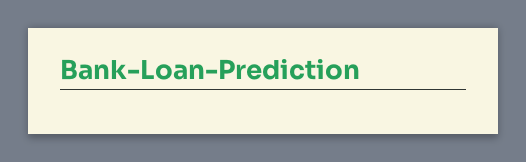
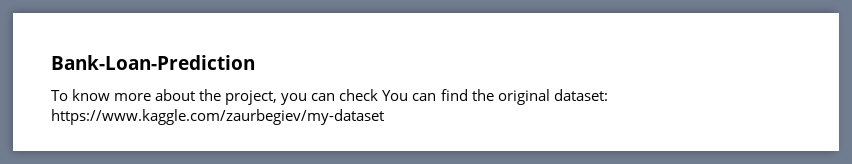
(360, 69) none -> [51,89,608,105] [51,109,384,125] // To know more about the project, you can check You can find the original dataset: https://www.kaggle.com/zaurbegiev/my-dataset

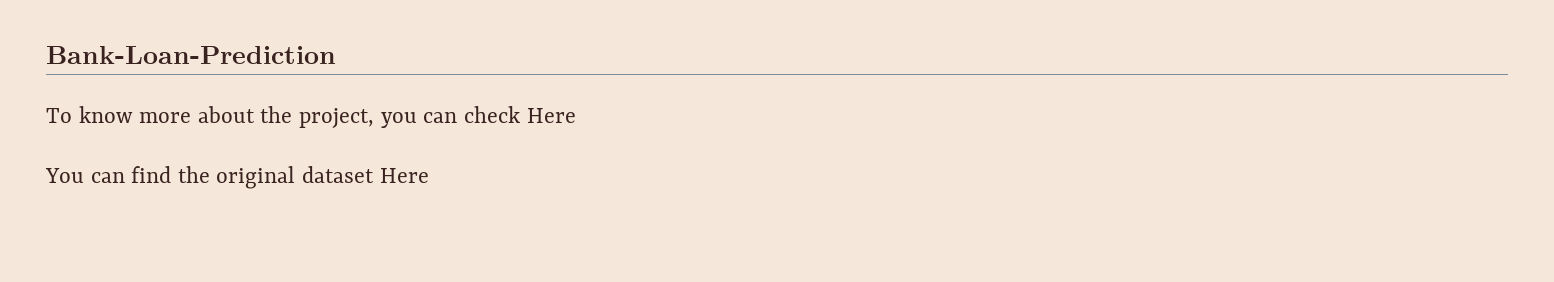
(379, 95) none -> [526,108,576,123] Here //
[553,89,608,101] [51,109,384,125] dataset: https://www.kaggle.com/zaurbegiev/my-dataset -> [302,166,429,183] dataset Here

